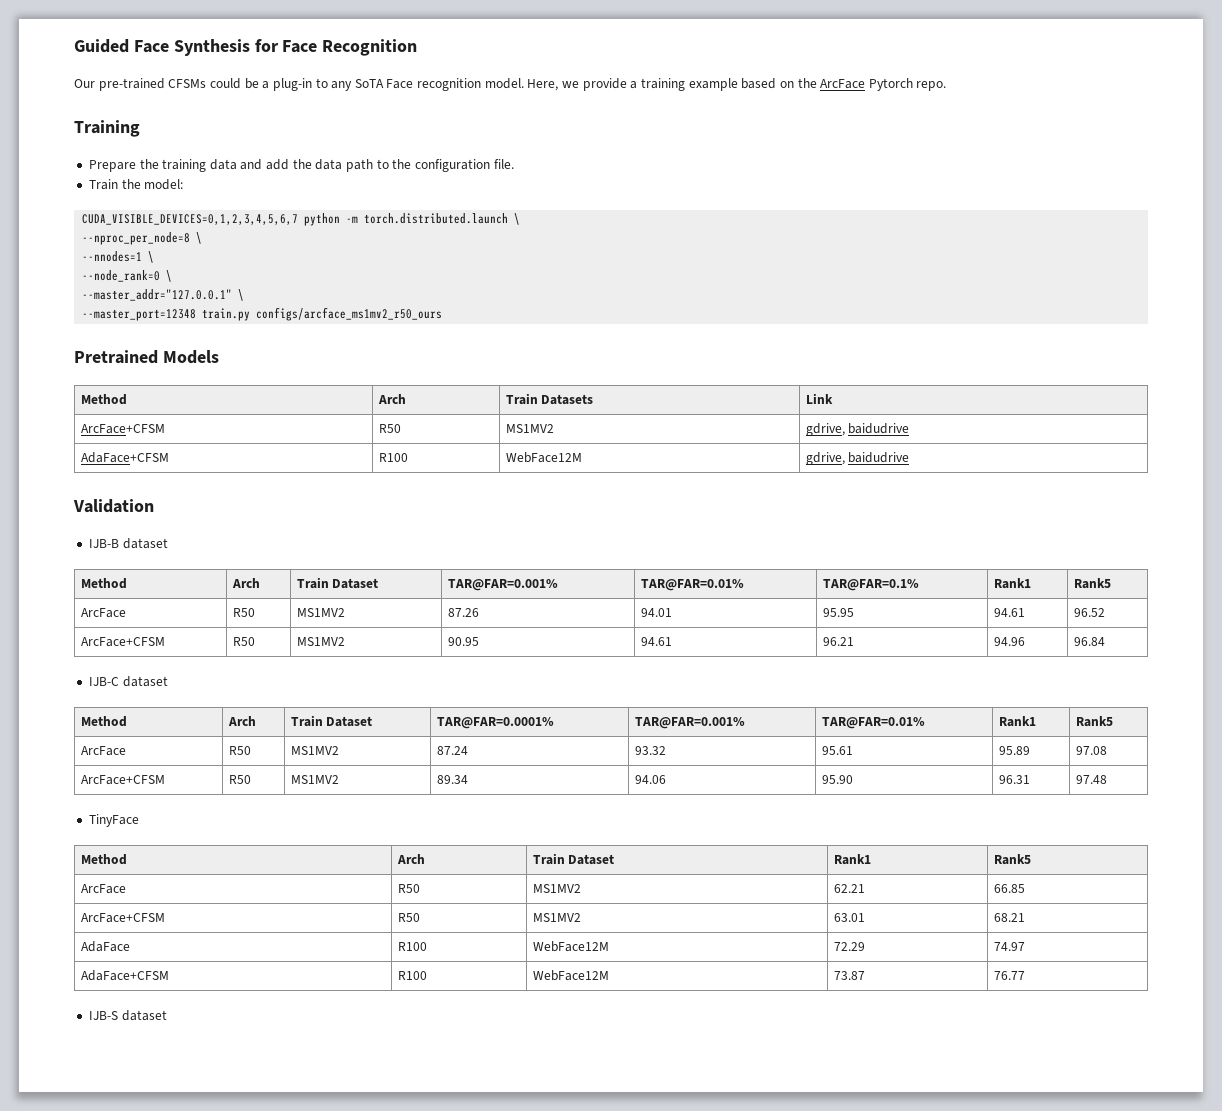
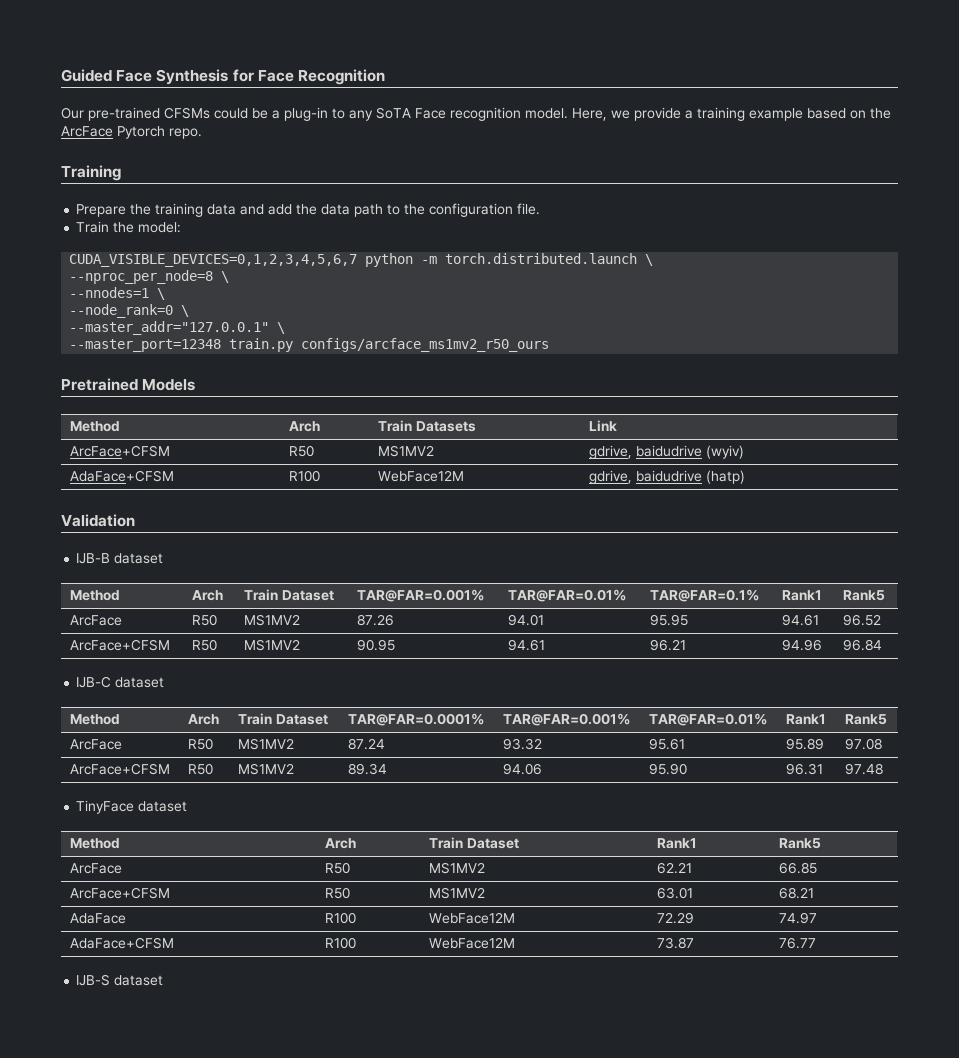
(910, 428) none -> [705,445,744,459] (wyiv)
(910, 457) none -> [705,470,745,484] (hatp)
(139, 820) none -> [138,801,188,812] dataset

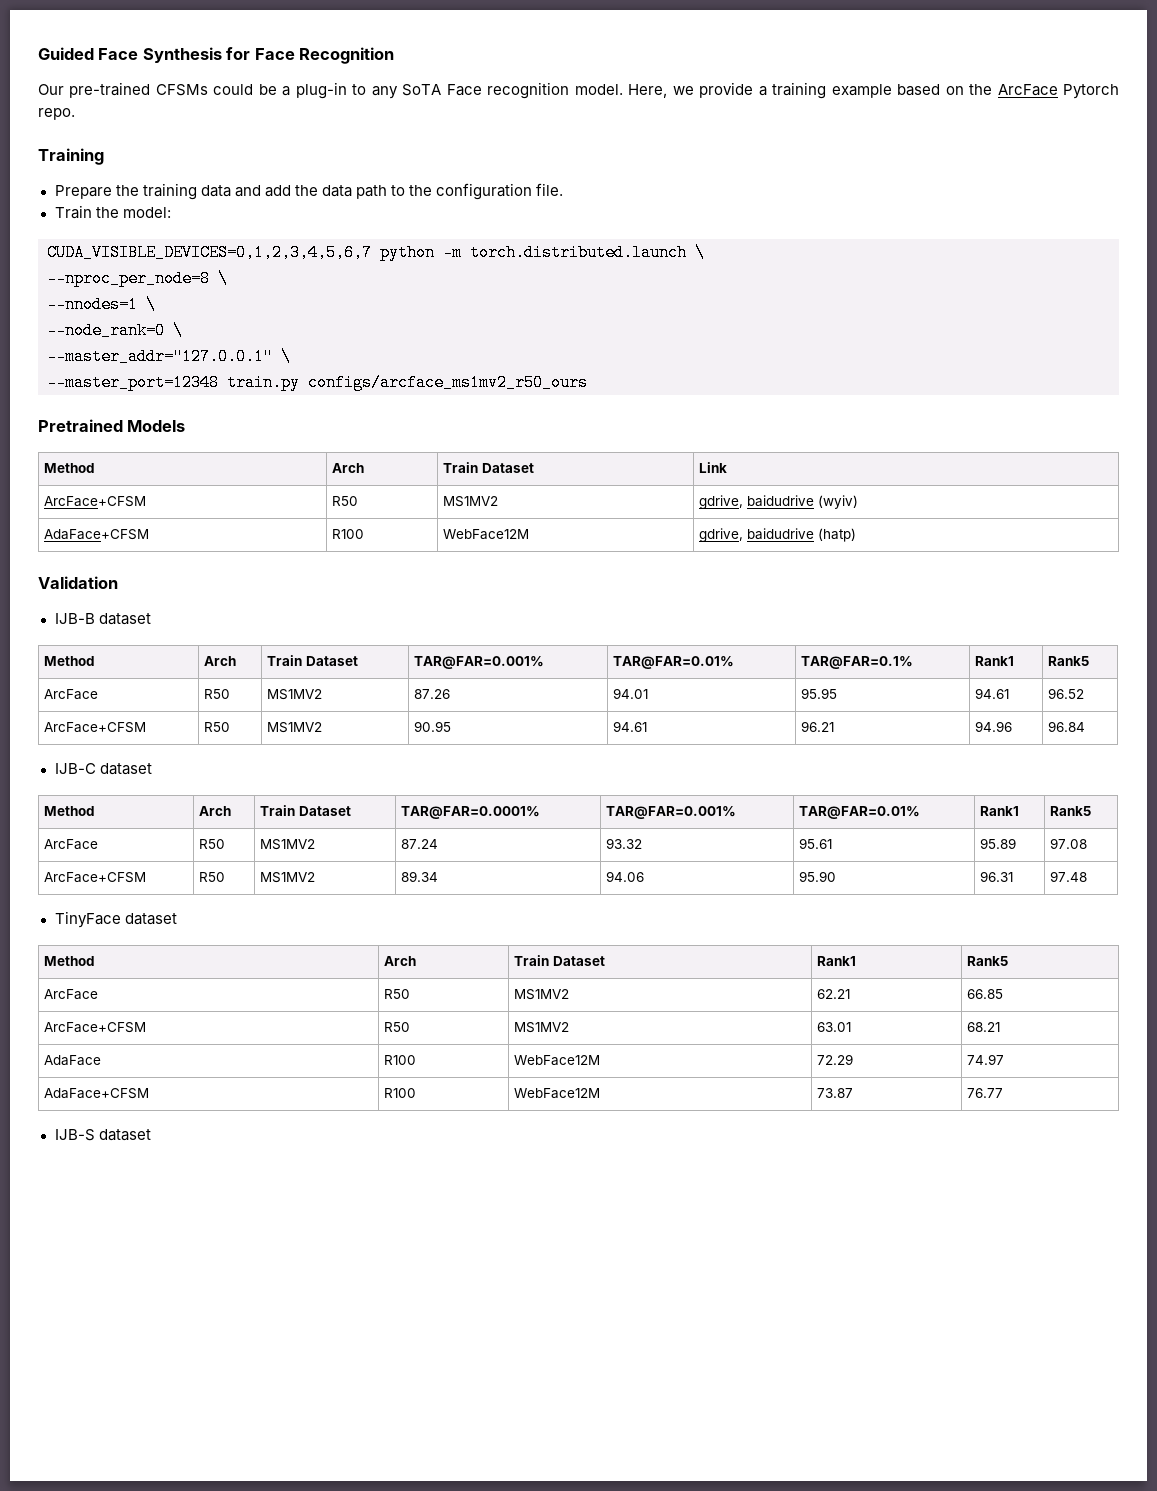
[415,421,476,432] Datasets -> [481,463,534,473] Dataset

